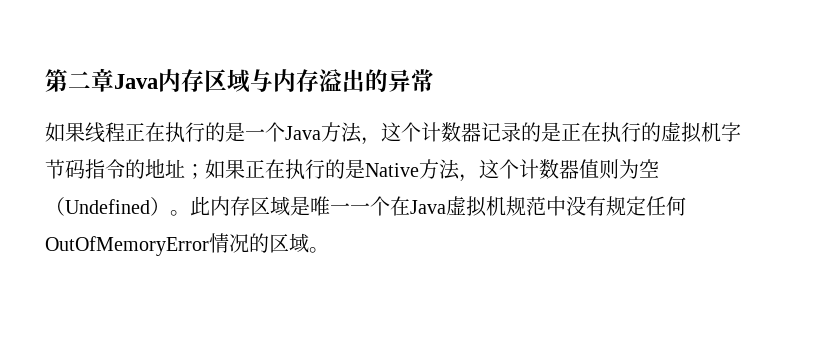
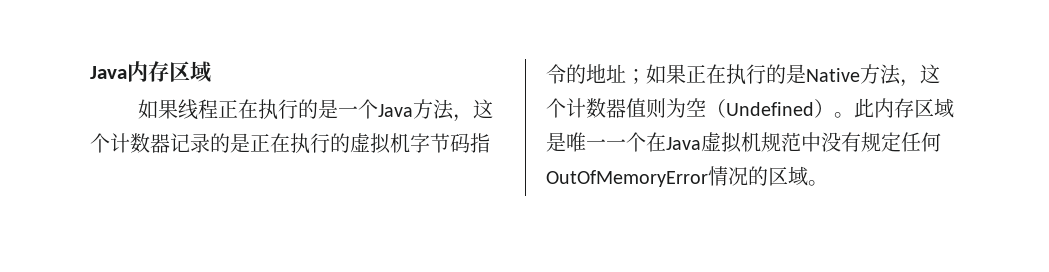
[45,68,114,92] 第二章 -> (90, 72) none
[250,69,434,92] 与内存溢出的异常 -> (211, 72) none

